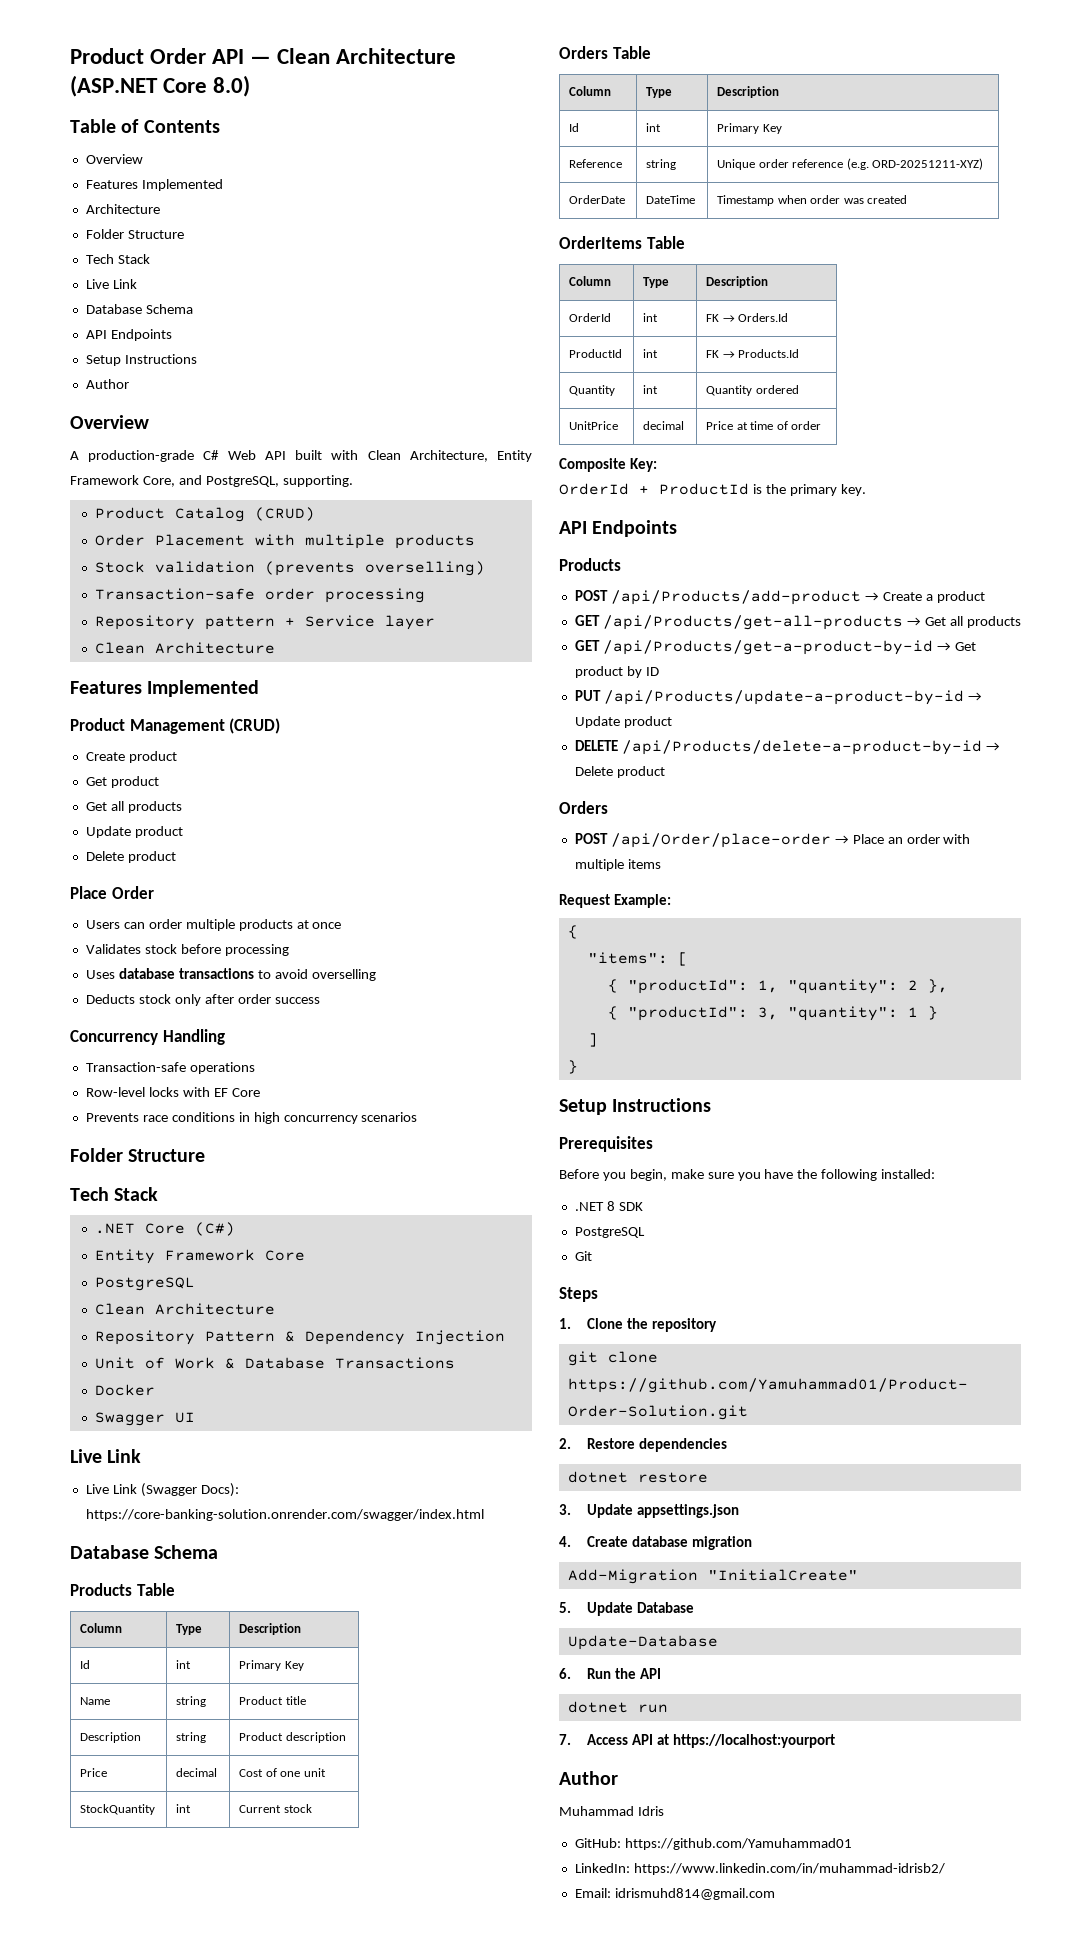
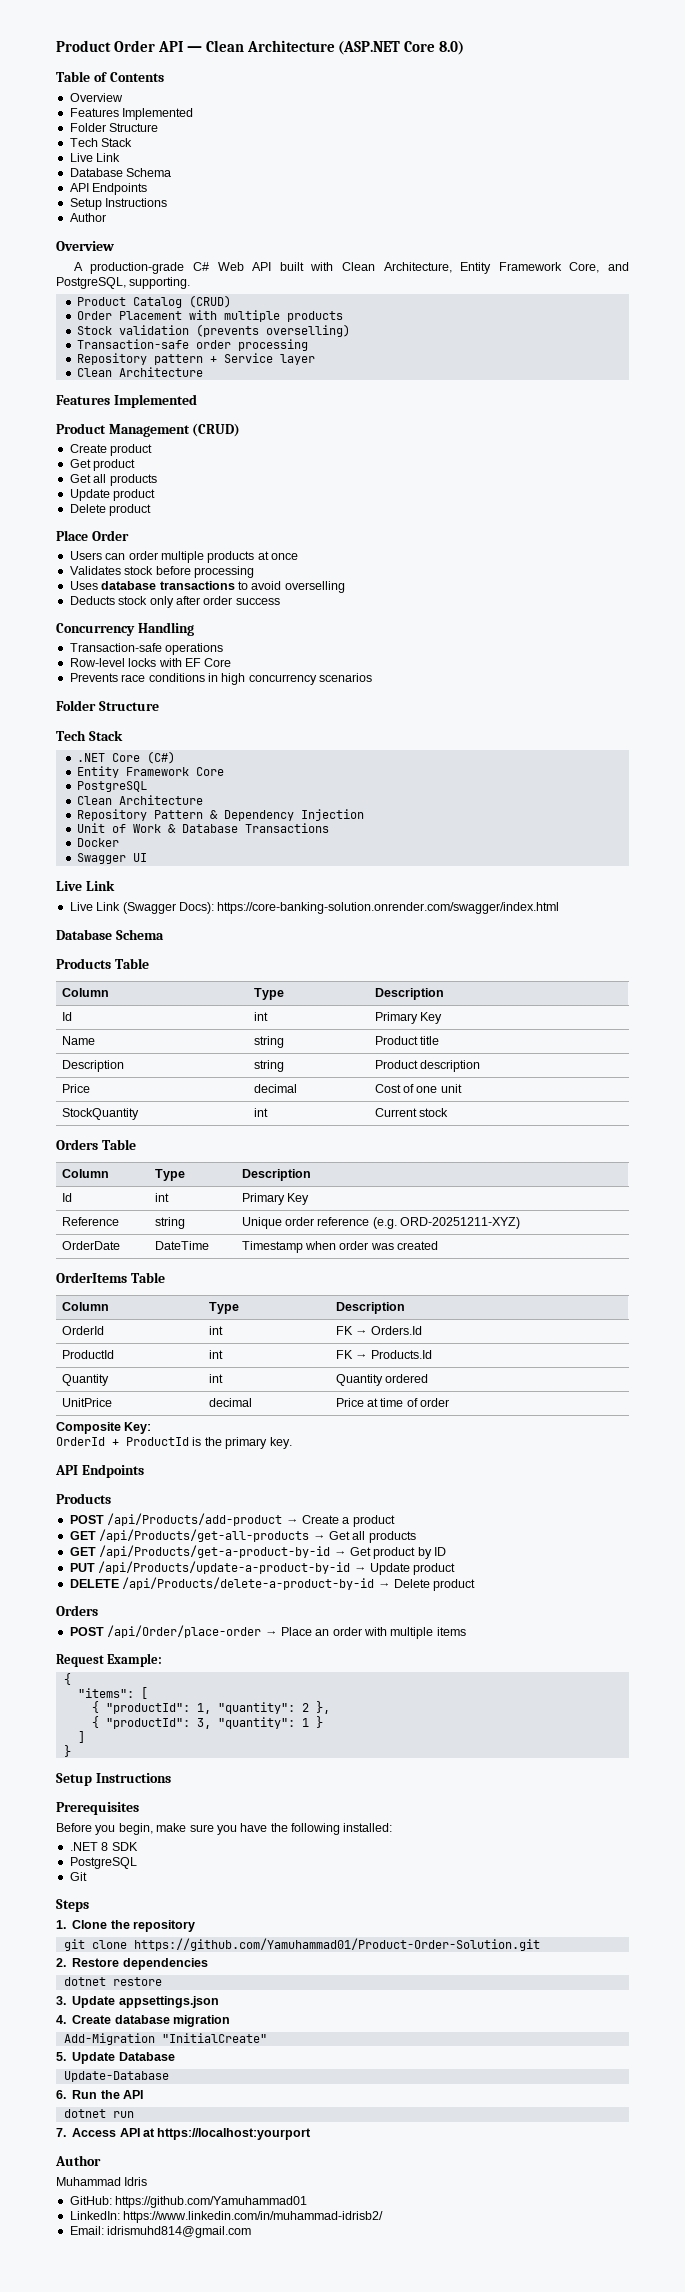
[85,204,160,214] // Architecture -> (194, 114) none

